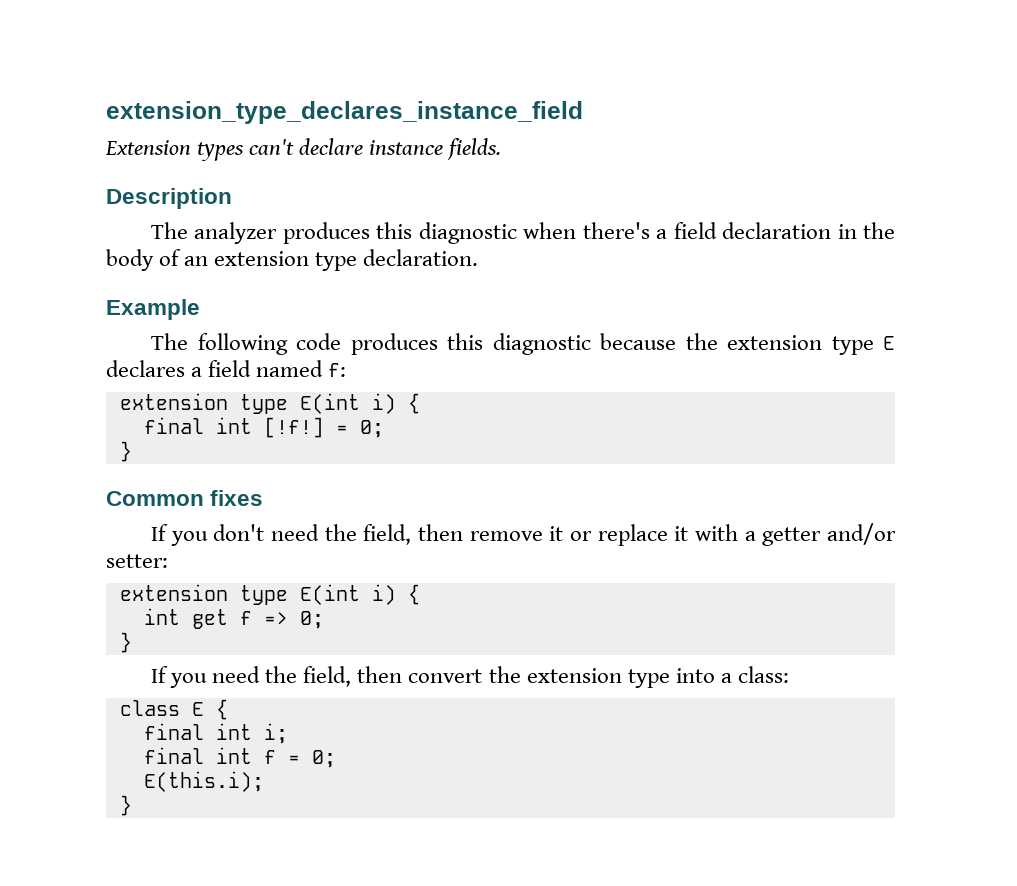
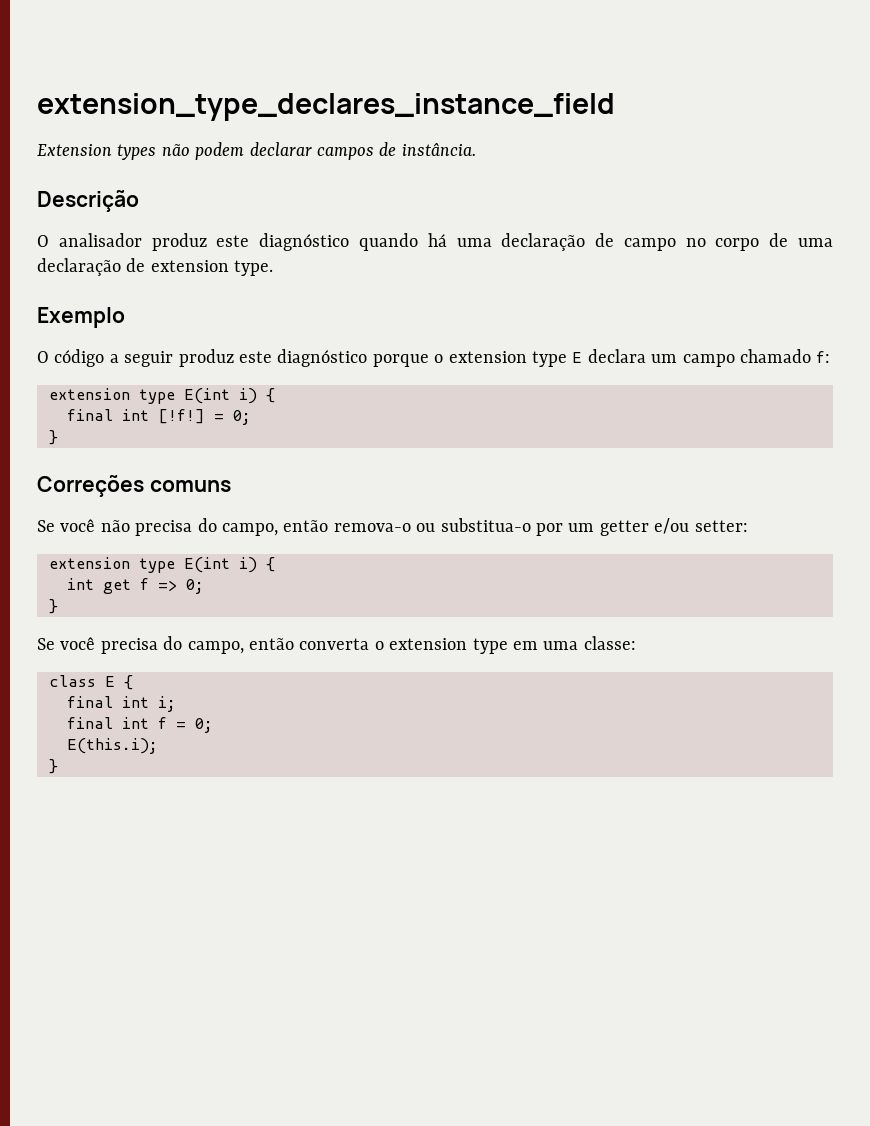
[249,138,502,160] [106,188,232,209] [151,222,896,244] [106,249,479,271] [106,299,200,320] [151,333,895,355] [106,360,324,377] can't declare instance fields. // Description // The analyzer produces this diagnostic when there's a field declaration in the body of an extension type declaration. // Example // The following code produces this diagnostic because the extension type E declares a field named -> [161,142,476,160] [37,190,139,212] [37,233,834,251] [37,258,274,276] [37,307,125,328] [37,349,811,367] não podem declarar campos de instância. // Descrição // O analisador produz este diagnóstico quando há uma declaração de campo no corpo de uma declaração de extension type. // Exemplo // O código a seguir produz este diagnóstico porque o extension type E declara um campo chamado
[106,490,264,506] [151,523,897,546] Common fixes // If you don't need the field, then remove it or replace it with a getter and/or -> [37,475,231,497] [37,518,690,536] Correções comuns // Se você não precisa do campo, então remova-o ou substitua-o por um getter e/ou
[151,666,789,688] If you need the field, then convert the extension type into a class: -> [37,636,636,654] Se você precisa do campo, então converta o extension type em uma classe:

